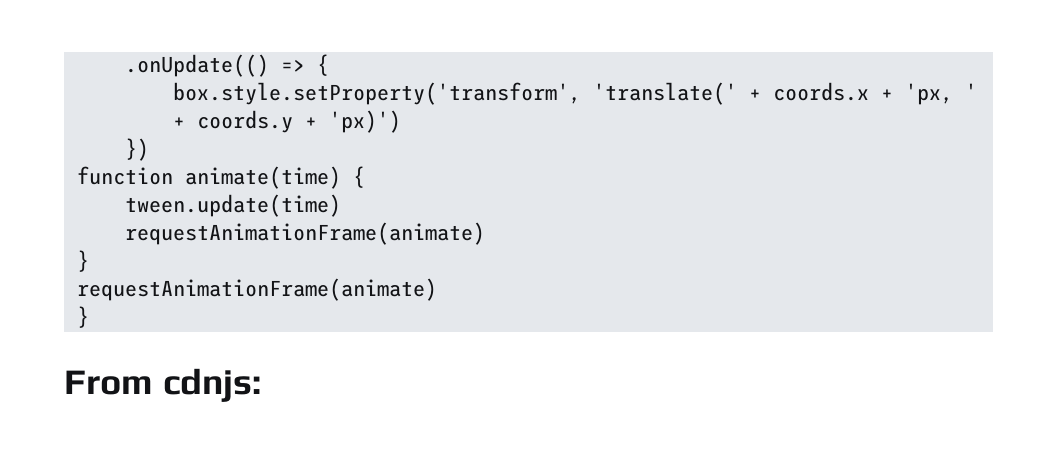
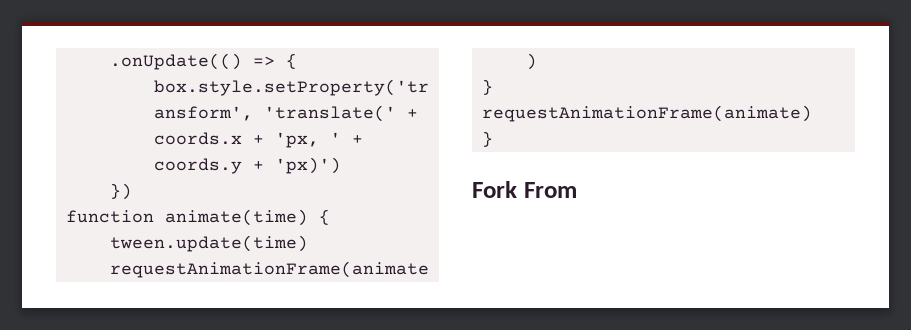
[64,368,261,402] From cdnjs: -> [472,181,577,198] Fork From

